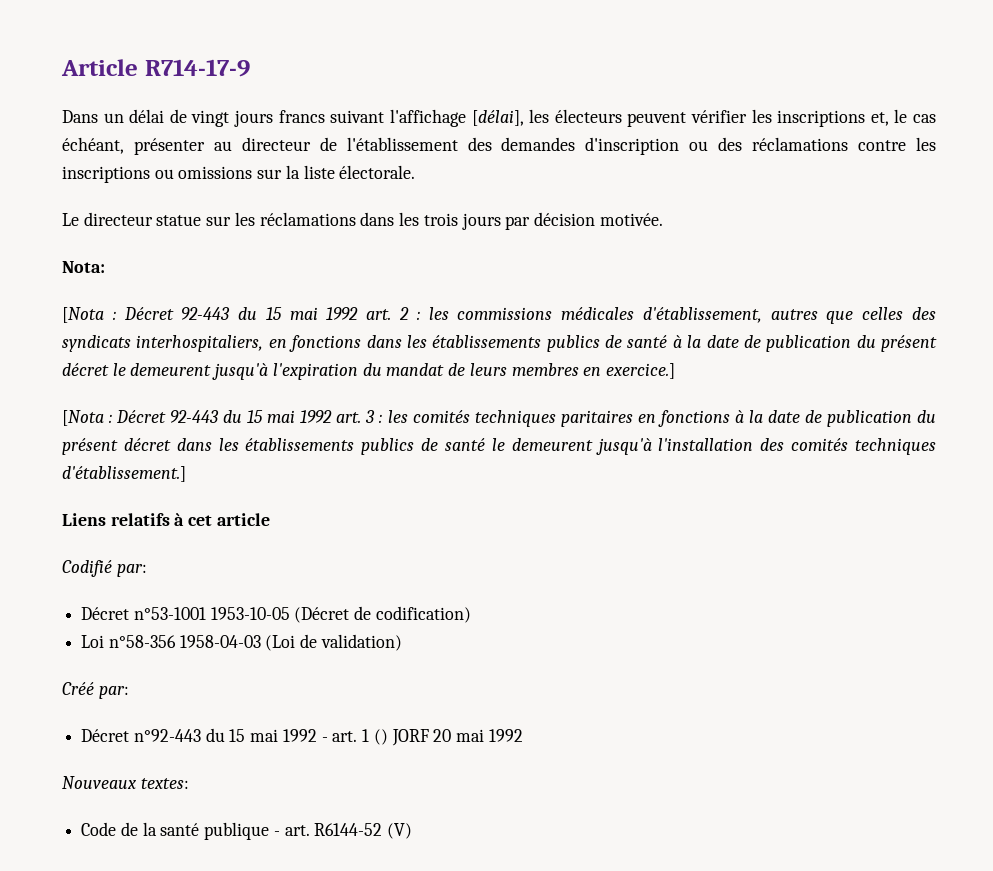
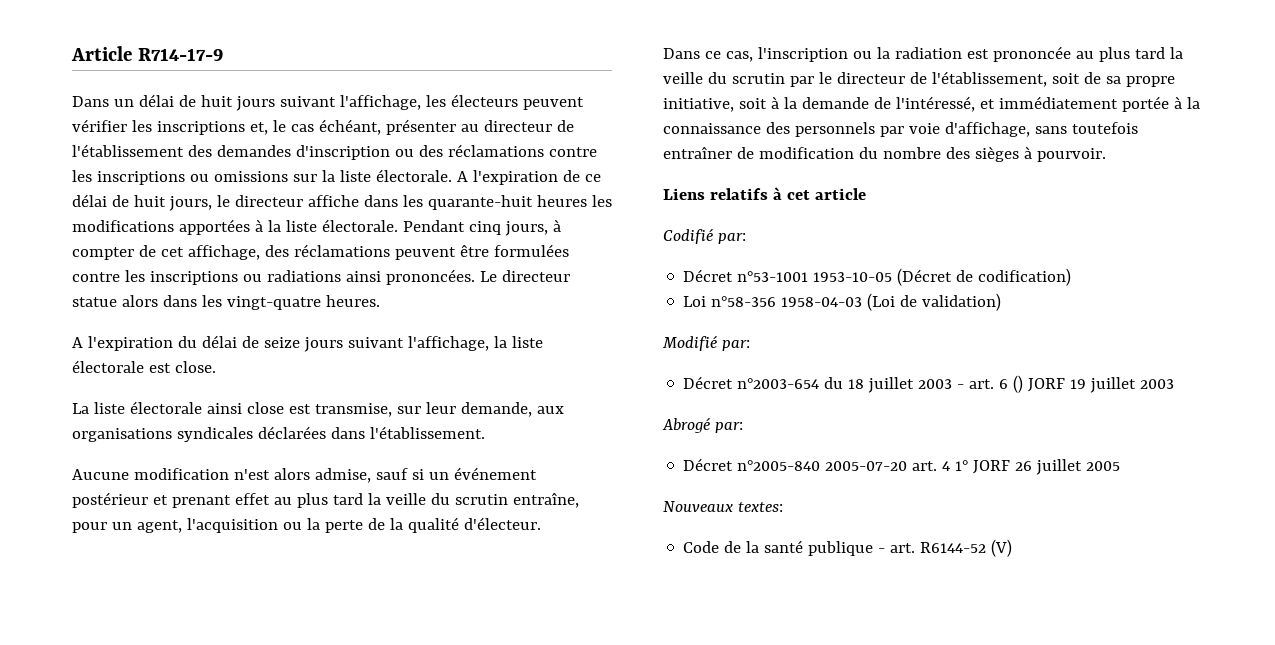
[191,109,524,127] vingt jours francs suivant l'affichage [délai], -> [200,95,421,111] huit jours suivant l'affichage,
[62,212,663,230] [62,261,105,273] [62,307,937,324] [62,335,937,352] [62,363,675,380] [62,410,936,427] [62,438,936,455] [62,466,186,482] // Le directeur statue sur les réclamations dans les trois jours par décision motivée. // Nota: // [Nota : Décret 92-443 du 15 mai 1992 art. 2 : les commissions médicales d'établissement, autres que celles des syndicats interhospitaliers, en fonctions dans les établissements publics de santé à la date de publication du présent décret le demeurent jusqu'à l'expiration du mandat de leurs membres en exercice.] // [Nota : Décret 92-443 du 15 mai 1992 art. 3 : les comités techniques paritaires en fonctions à la date de publication du présent décret dans les établissements publics de santé le demeurent jusqu'à l'installation des comités techniques d'établissement.] -> [456,170,601,185] [72,194,612,211] [72,219,561,236] [72,244,569,260] [72,269,570,285] [72,295,380,310] [72,335,543,352] [72,360,216,373] [72,401,564,417] [72,426,485,442] [72,467,537,483] [72,492,579,508] [72,517,541,533] [663,46,1183,62] [663,71,1175,87] [663,96,1200,112] [663,122,1138,137] [663,146,1106,162] A l'expiration de ce délai de huit jours, le directeur affiche dans les quarante-huit heures les modifications apportées à la liste électorale. Pendant cinq jours, à compter de cet affichage, des réclamations peuvent être formulées contre les inscriptions ou radiations ainsi prononcées. Le directeur statue alors dans les vingt-quatre heures. // A l'expiration du délai de seize jours suivant l'affichage, la liste électorale est close. // La liste électorale ainsi close est transmise, sur leur demande, aux organisations syndicales déclarées dans l'établissement. // Aucune modification n'est alors admise, sauf si un événement postérieur et prenant effet au plus tard la veille du scrutin entraîne, pour un agent, l'acquisition ou la perte de la qualité d'électeur. // Dans ce cas, l'inscription ou la radiation est prononcée au plus tard la veille du scrutin par le directeur de l'établissement, soit de sa propre initiative, soit à la demande de l'intéressé, et immédiatement portée à la connaissance des personnels par voie d'affichage, sans toutefois entraîner de modification du nombre des sièges à pourvoir.
[62,682,129,699] [81,728,370,742] Créé par: // Décret n°92-443 du 15 mai 1992 - art. 1 -> [662,335,750,351] [683,376,1009,393] Modifié par: // Décret n°2003-654 du 18 juillet 2003 - art. 6
[433,729,523,742] 20 mai 1992 -> [1070,377,1175,393] [662,417,743,433] [683,458,1121,475] 19 juillet 2003 // Abrogé par: // Décret n°2005-840 2005-07-20 art. 4 1° JORF 26 juillet 2005

